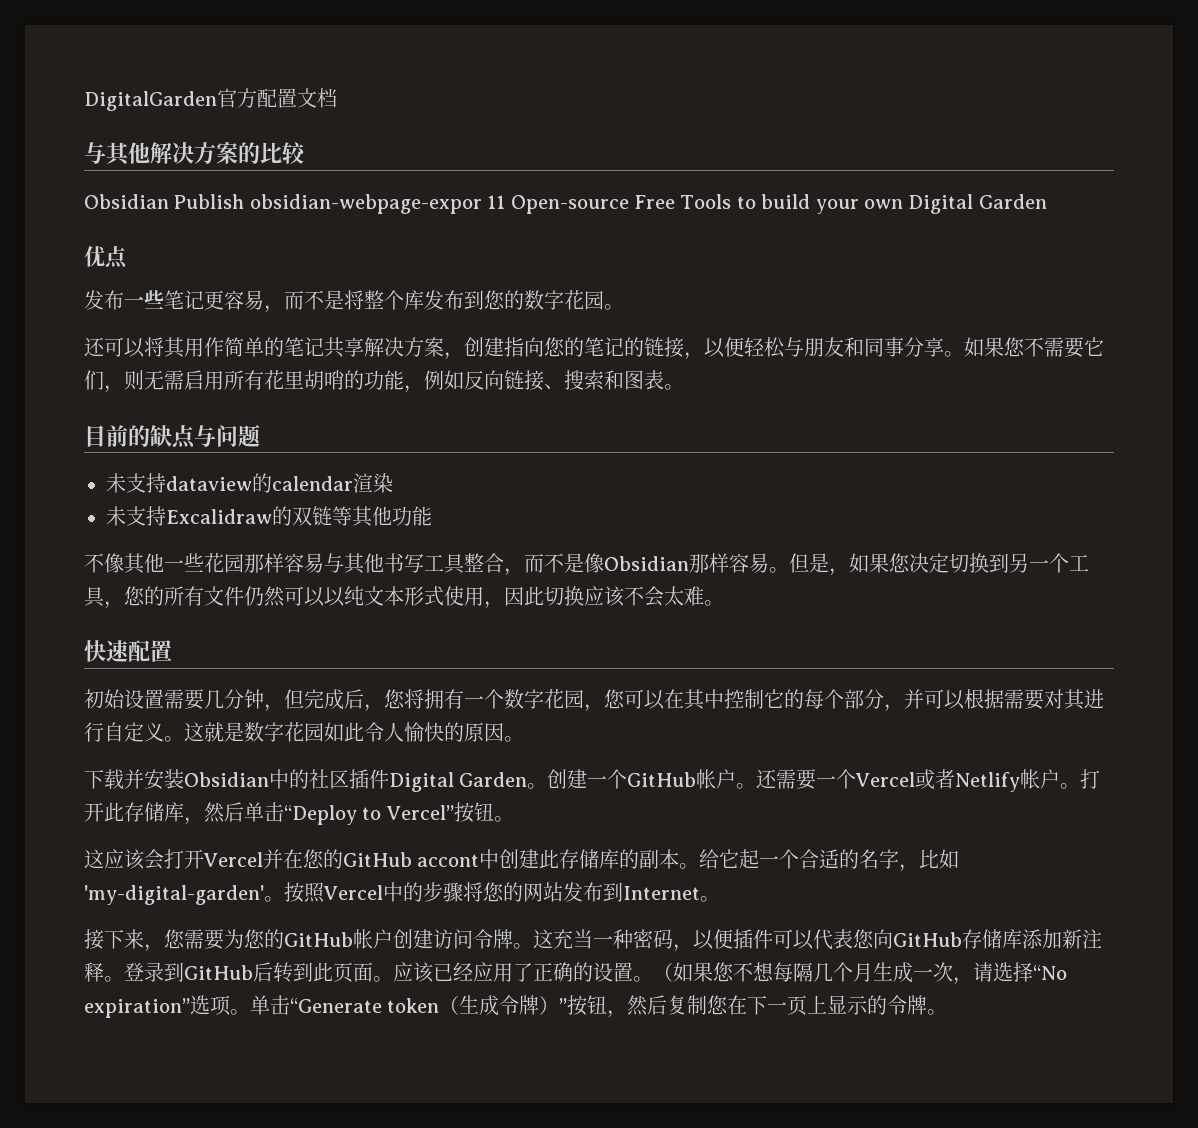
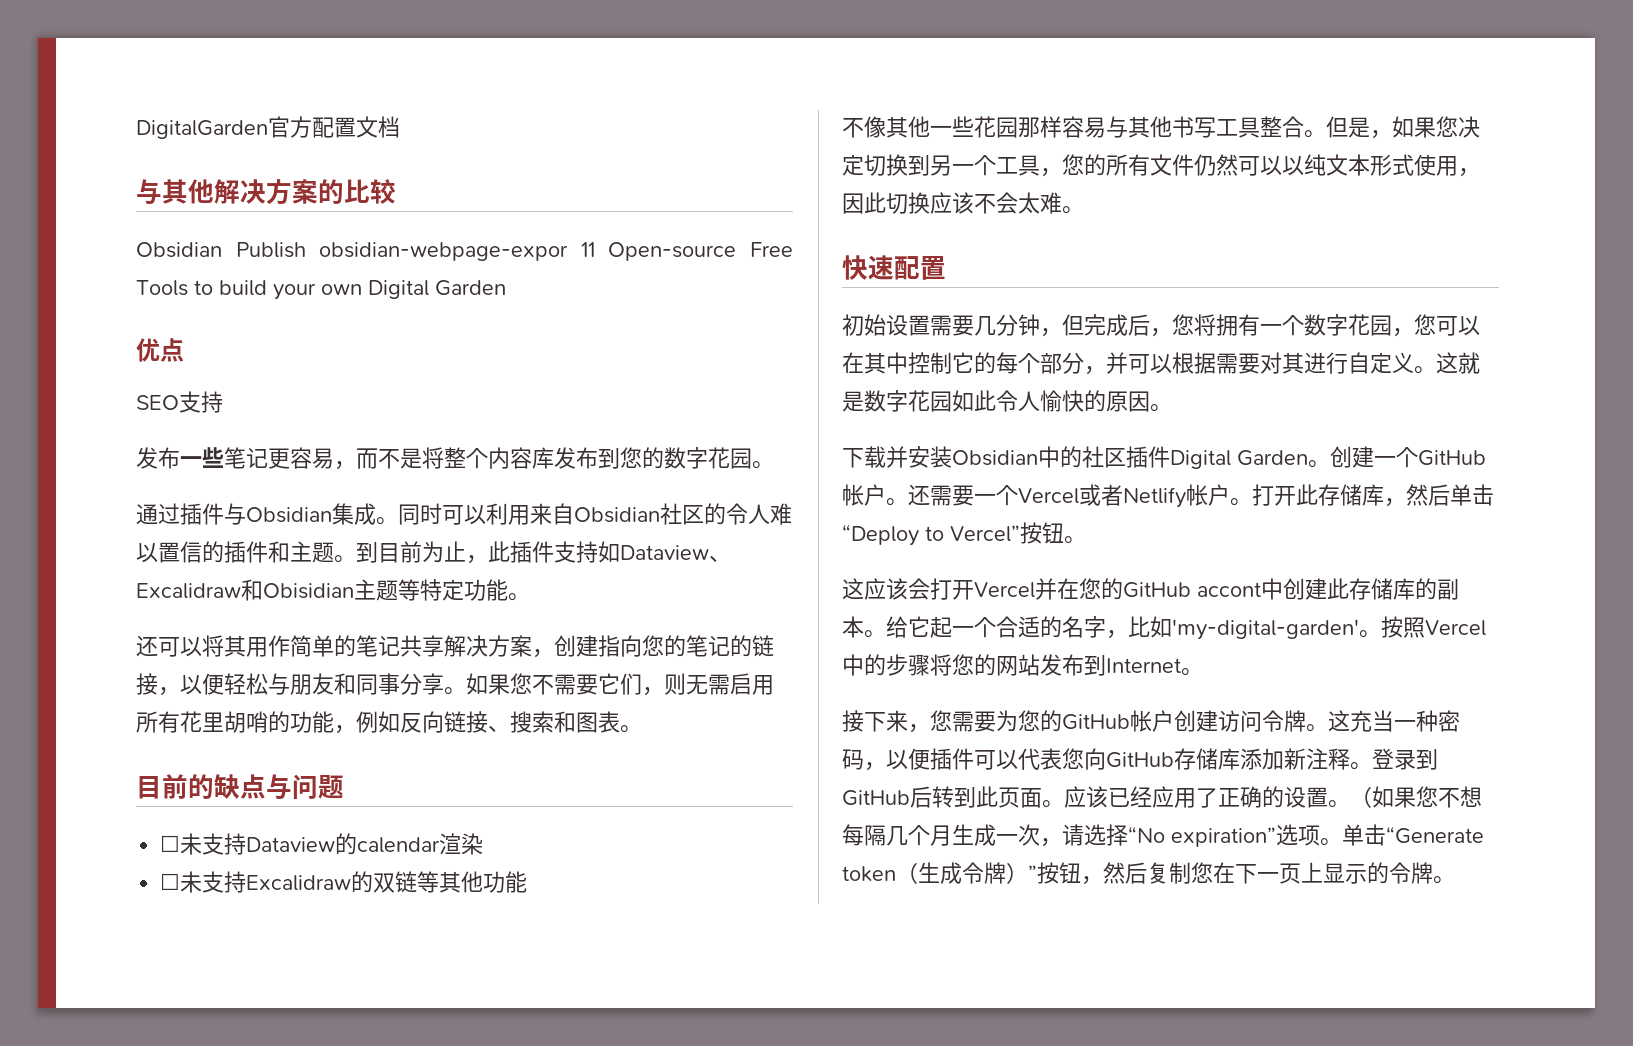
(128, 257) none -> [136,391,223,413] // SEO支持
(404, 300) none -> [488,447,532,469] 内容
(624, 307) none -> [136,503,792,525] [136,541,731,564] [136,579,530,601] // 通过插件与Obsidian集成。同时可以利用来自Obsidian社区的令人难以置信的插件和主题。到目前为止，此插件支持如Dataview、Excalidraw和Obisidian主题等特定功能。
[106,473,252,493] 未支持dataview -> [160,833,336,855] ☐未支持Dataview
(393, 483) none -> [160,873,181,890] ☐
[504,553,769,576] ，而不是像Obsidian那样容易 -> (1304, 127) none

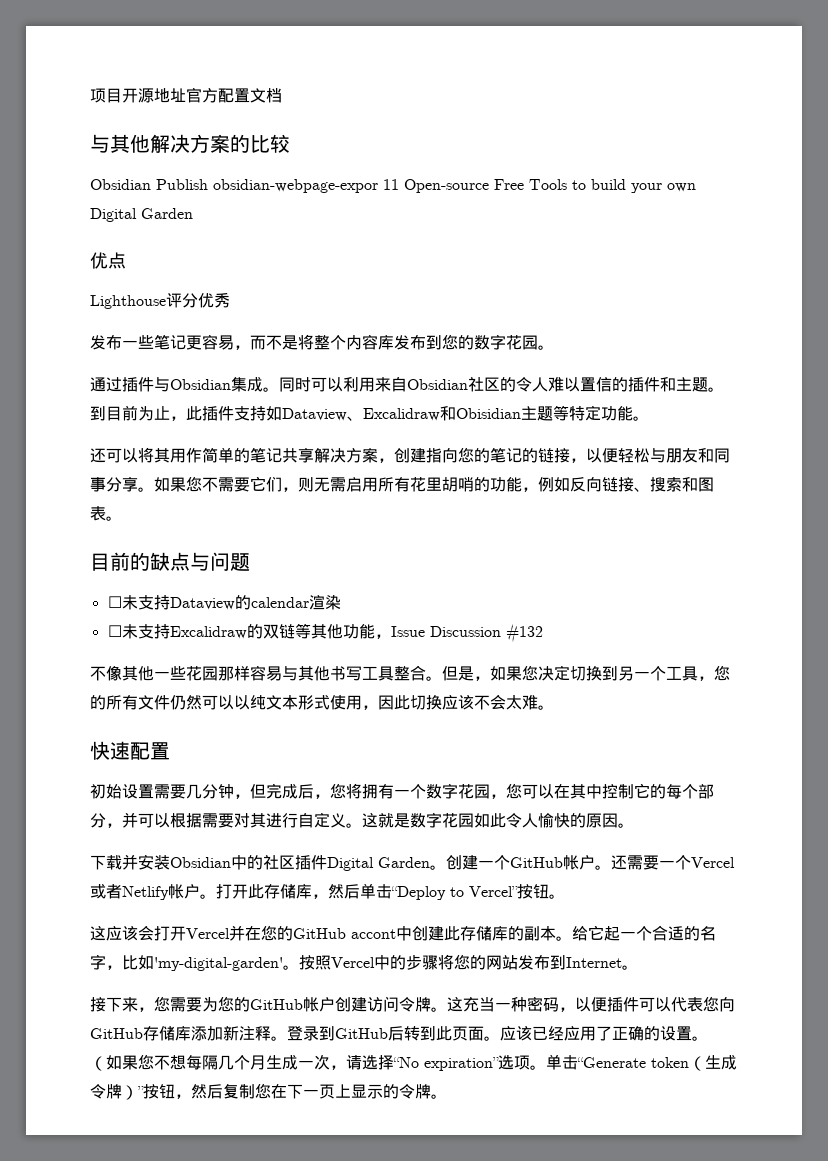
[136,120,268,139] DigitalGarden -> [90,88,186,103] 项目开源地址
[136,391,223,413] SEO支持 -> [90,293,230,309] Lighthouse评分优秀
(528, 882) none -> [374,623,543,643] ，Issue Discussion #132

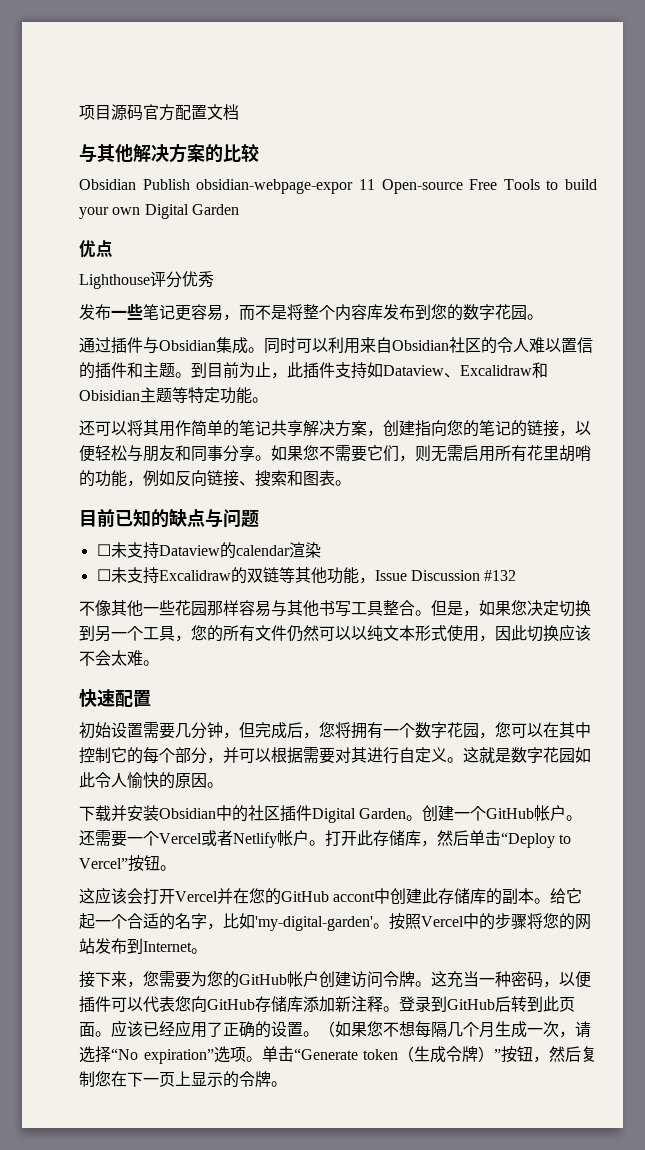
[122,88,186,103] 开源地址 -> [111,104,143,121] 源码
(130, 561) none -> [115,509,151,527] 已知

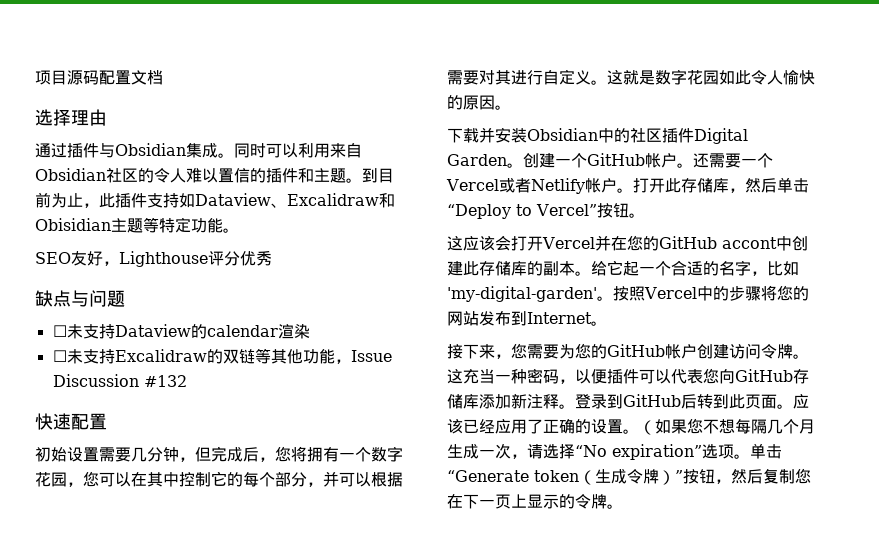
[143,104,175,121] 官方 -> (99, 77) none
[79,143,259,163] [79,179,597,194] [79,204,239,219] [79,240,113,258] [79,271,214,289] [79,304,543,321] 与其他解决方案的比较 // Obsidian Publish obsidian-webpage-expor 11 Open-source Free Tools to build your own Digital Garden // 优点 // Lighthouse评分优秀 // 发布一些笔记更容易，而不是将整个内容库发布到您的数字花园。 -> [35,109,107,126] 选择理由
[79,420,591,437] [79,445,591,462] [79,470,351,487] [79,509,169,528] 还可以将其用作简单的笔记共享解决方案，创建指向您的笔记的链接，以便轻松与朋友和同事分享。如果您不需要它们，则无需启用所有花里胡哨的功能，例如反向链接、搜索和图表。 // 目前已知的 -> [35,251,272,267] SEO友好，Lighthouse评分优秀 //
[79,600,591,617] [79,624,591,642] [79,650,159,666] // 不像其他一些花园那样容易与其他书写工具整合。但是，如果您决定切换到另一个工具，您的所有文件仍然可以以纯文本形式使用，因此切换应该不会太难。 -> (187, 381) none

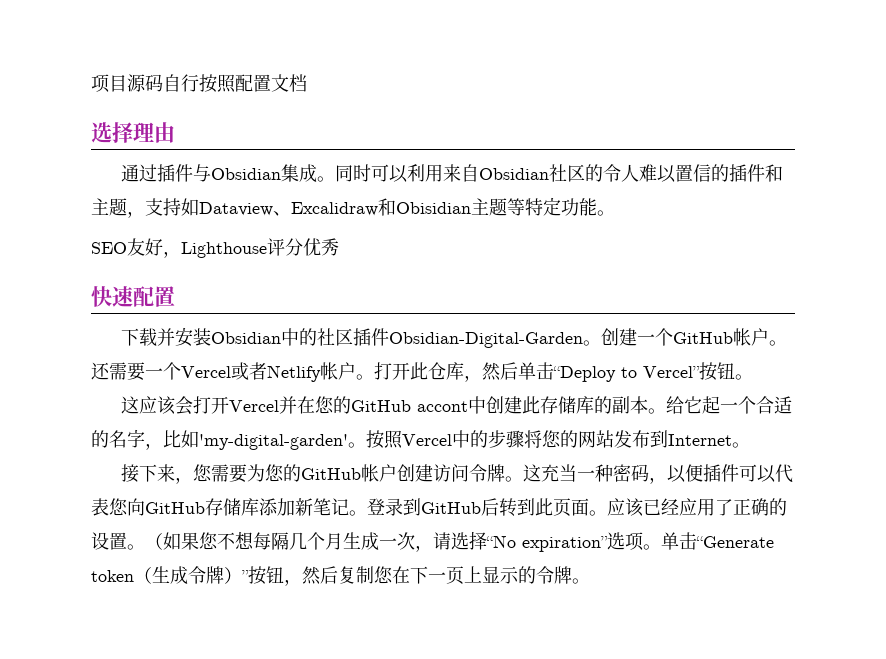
(99, 77) none -> [163,74,236,93] 自行按照
[346,168,394,183] [35,192,147,208] 。到目前为止，此插件 -> [127,211,145,218] ，
[35,290,125,307] [52,324,310,339] [52,348,392,364] [52,374,187,387] [35,413,107,430] [35,446,403,462] [35,471,403,487] [447,69,815,85] [447,95,511,110] 缺点与问题 // ☐未支持Dataview的calendar渲染 // ☐未支持Excalidraw的双链等其他功能，Issue Discussion #132 // 快速配置 // 初始设置需要几分钟，但完成后，您将拥有一个数字花园，您可以在其中控制它的每个部分，并可以根据需要对其进行自定义。这就是数字花园如此令人愉快的原因。 -> [91,286,175,307] 快速配置
[694,128,748,144] [447,154,507,166] Digital Garden -> [389,332,584,348] Obsidian-Digital-Garden
[680,178,713,193] 存储 -> [428,362,446,380] 仓
[527,394,559,409] 注释 -> [313,498,349,516] 笔记

